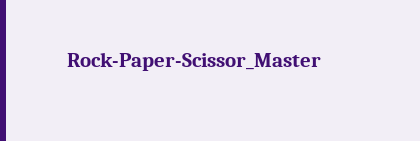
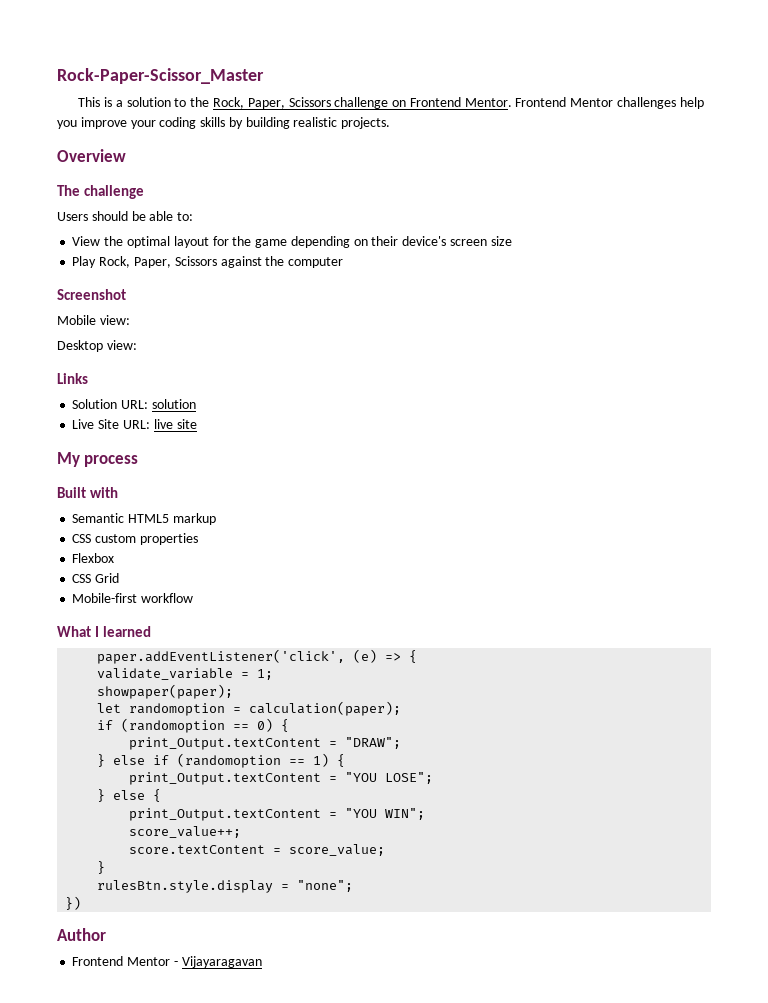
(321, 61) none -> [78,97,704,109] [57,117,391,129] [57,149,126,162] [57,185,145,199] [57,211,194,221] [72,236,512,248] [72,256,344,268] [57,289,126,300] [57,315,130,325] [57,340,137,352] [57,373,88,384] [72,399,196,409] [72,419,197,429] [57,452,139,467] [57,487,119,498] [72,513,216,525] [72,533,198,545] [72,553,115,563] [72,573,120,583] [72,593,194,603] [57,626,152,637] [97,649,418,664] [97,668,274,680] [97,684,234,699] [97,701,402,716] [97,718,290,733] [129,737,402,750] [97,753,346,768] [129,772,434,785] [97,789,162,802] [129,808,426,821] [129,826,242,838] [129,844,386,856] [97,861,106,874] [97,880,354,893] [65,896,82,910] [57,928,106,941] [72,956,262,968] // This is a solution to the Rock, Paper, Scissors challenge on Frontend Mentor. Frontend Mentor challenges help you improve your coding skills by building realistic projects. // Overview // The challenge // Users should be able to: // View the optimal layout for the game depending on their device's screen size // Play Rock, Paper, Scissors against the computer // Screenshot // Mobile view: // Desktop view: // Links // Solution URL: solution // Live Site URL: live site // My process // Built with // Semantic HTML5 markup // CSS custom properties // Flexbox // CSS Grid // Mobile-first workflow // What I learned // paper.addEventListener('click', (e) => { // validate_variable = 1; // showpaper(paper); // let randomoption = calculation(paper); // if (randomoption == 0) { // print_Output.textContent = "DRAW"; // } else if (randomoption == 1) { // print_Output.textContent = "YOU LOSE"; // } else { // print_Output.textContent = "YOU WIN"; // score_value++; // score.textContent = score_value; // } // rulesBtn.style.display = "none"; // }) // Author // Frontend Mentor - Vijayaragavan

